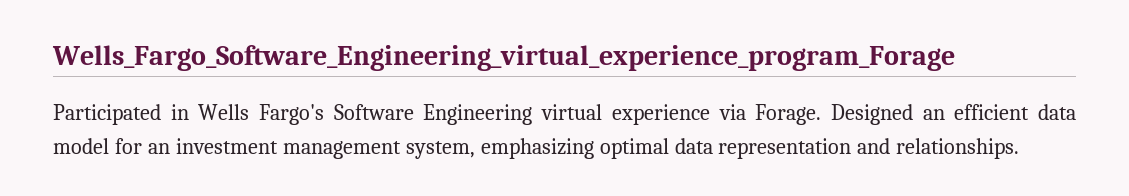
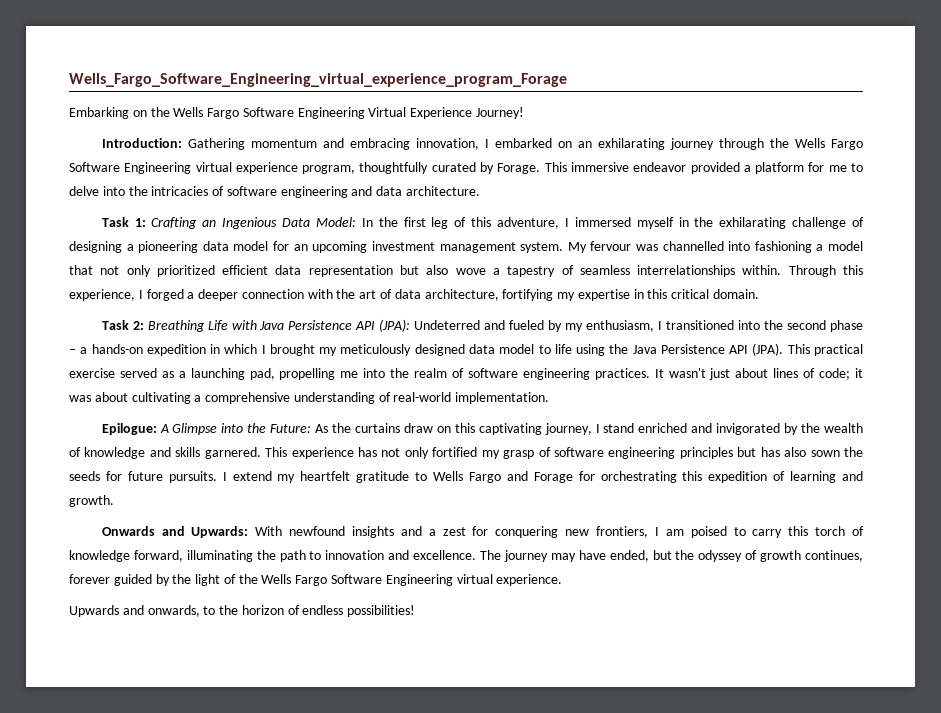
[53,104,1030,125] Participated in Wells Fargo's Software Engineering virtual experience via Forage. Designed an efficient -> [69,107,525,119] [101,138,863,150] [69,162,863,174] [69,186,481,198] [101,217,865,229] [69,241,199,253] Embarking on the Wells Fargo Software Engineering Virtual Experience Journey! // Introduction: Gathering momentum and embracing innovation, I embarked on an exhilarating journey through the Wells Fargo Software Engineering virtual experience program, thoughtfully curated by Forage. This immersive endeavor provided a platform for me to delve into the intricacies of software engineering and data architecture. // Task 1: Crafting an Ingenious Data Model: In the first leg of this adventure, I immersed myself in the exhilarating challenge of designing a pioneering
(170, 148) none -> [312,241,368,253] upcoming
[405,138,1020,159] system, emphasizing optimal data representation and relationships. -> [520,241,863,253] [69,265,863,277] [69,289,760,301] [101,319,863,332] [69,343,863,356] [69,368,863,380] [69,392,550,404] [101,423,864,435] [69,447,864,459] [69,471,863,483] [69,495,114,507] [101,526,864,538] [69,550,864,562] [69,574,563,586] [69,605,416,617] system. My fervour was channelled into fashioning a model that not only prioritized efficient data representation but also wove a tapestry of seamless interrelationships within. Through this experience, I forged a deeper connection with the art of data architecture, fortifying my expertise in this critical domain. // Task 2: Breathing Life with Java Persistence API (JPA): Undeterred and fueled by my enthusiasm, I transitioned into the second phase – a hands-on expedition in which I brought my meticulously designed data model to life using the Java Persistence API (JPA). This practical exercise served as a launching pad, propelling me into the realm of software engineering practices. It wasn't just about lines of code; it was about cultivating a comprehensive understanding of real-world implementation. // Epilogue: A Glimpse into the Future: As the curtains draw on this captivating journey, I stand enriched and invigorated by the wealth of knowledge and skills garnered. This experience has not only fortified my grasp of software engineering principles but has also sown the seeds for future pursuits. I extend my heartfelt gratitude to Wells Fargo and Forage for orchestrating this expedition of learning and growth. // Onwards and Upwards: With newfound insights and a zest for conquering new frontiers, I am poised to carry this torch of knowledge forward, illuminating the path to innovation and excellence. The journey may have ended, but the odyssey of growth continues, forever guided by the light of the Wells Fargo Software Engineering virtual experience. // Upwards and onwards, to the horizon of endless possibilities!

